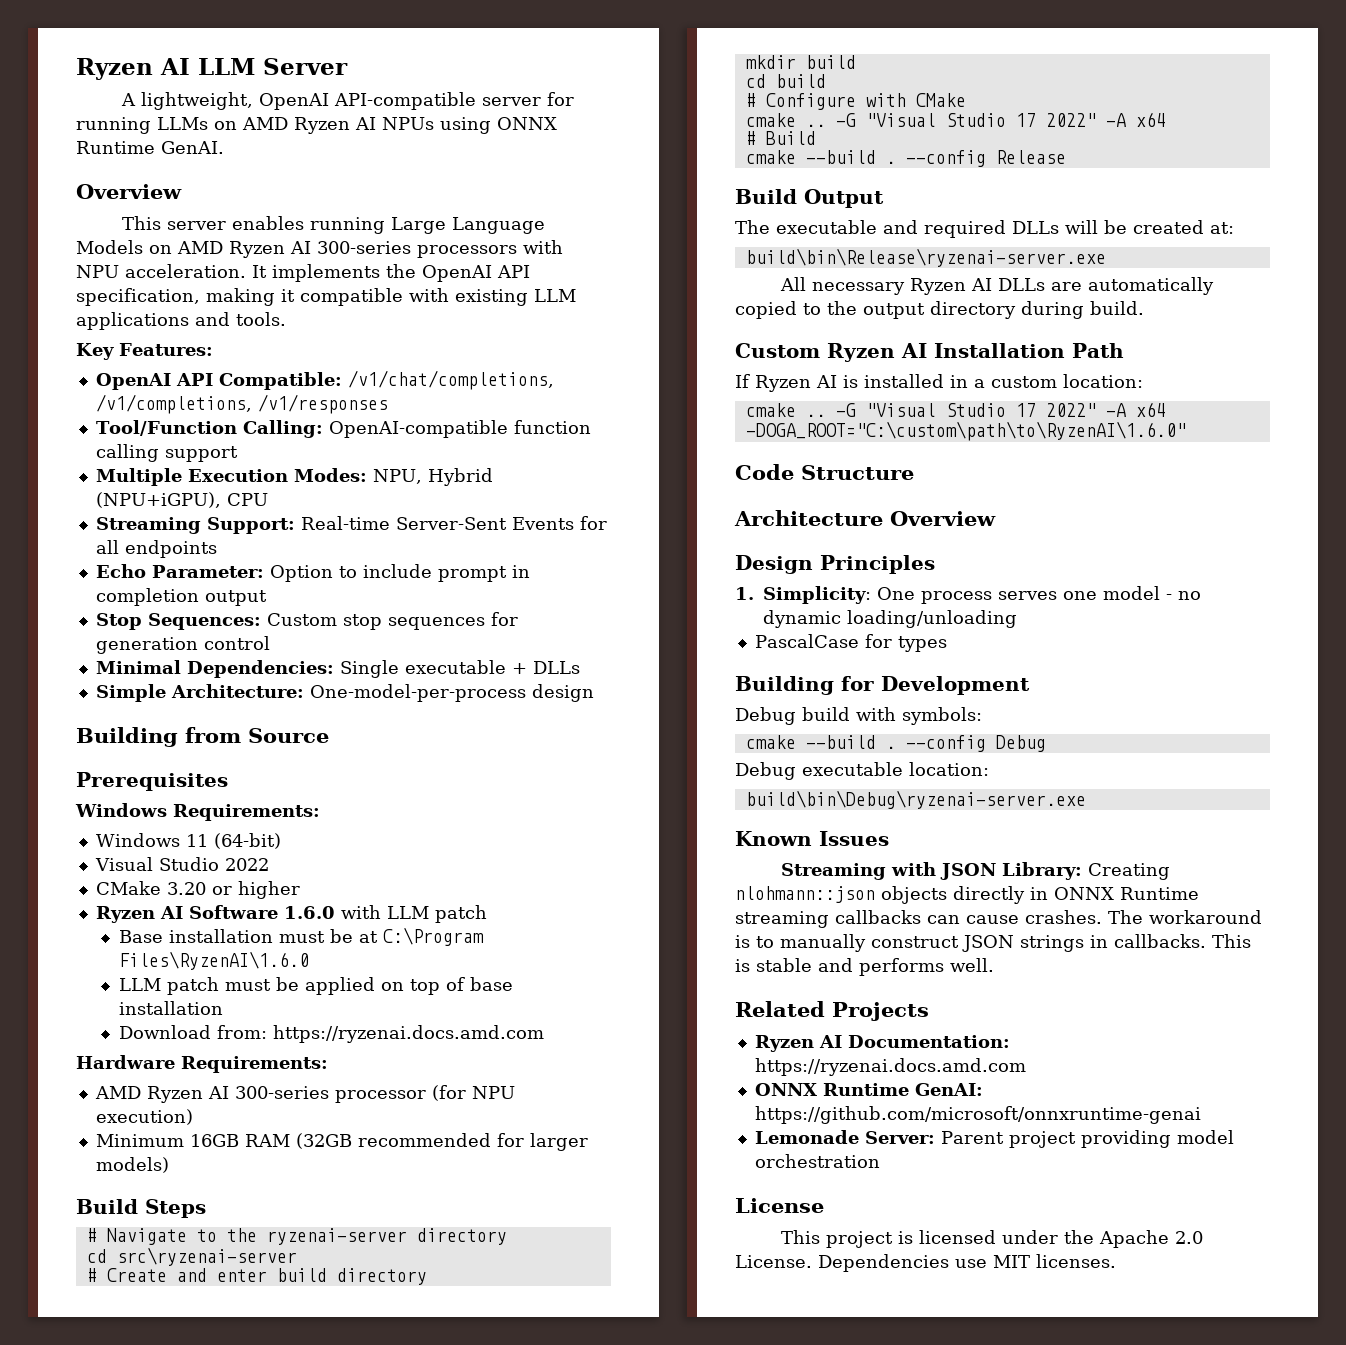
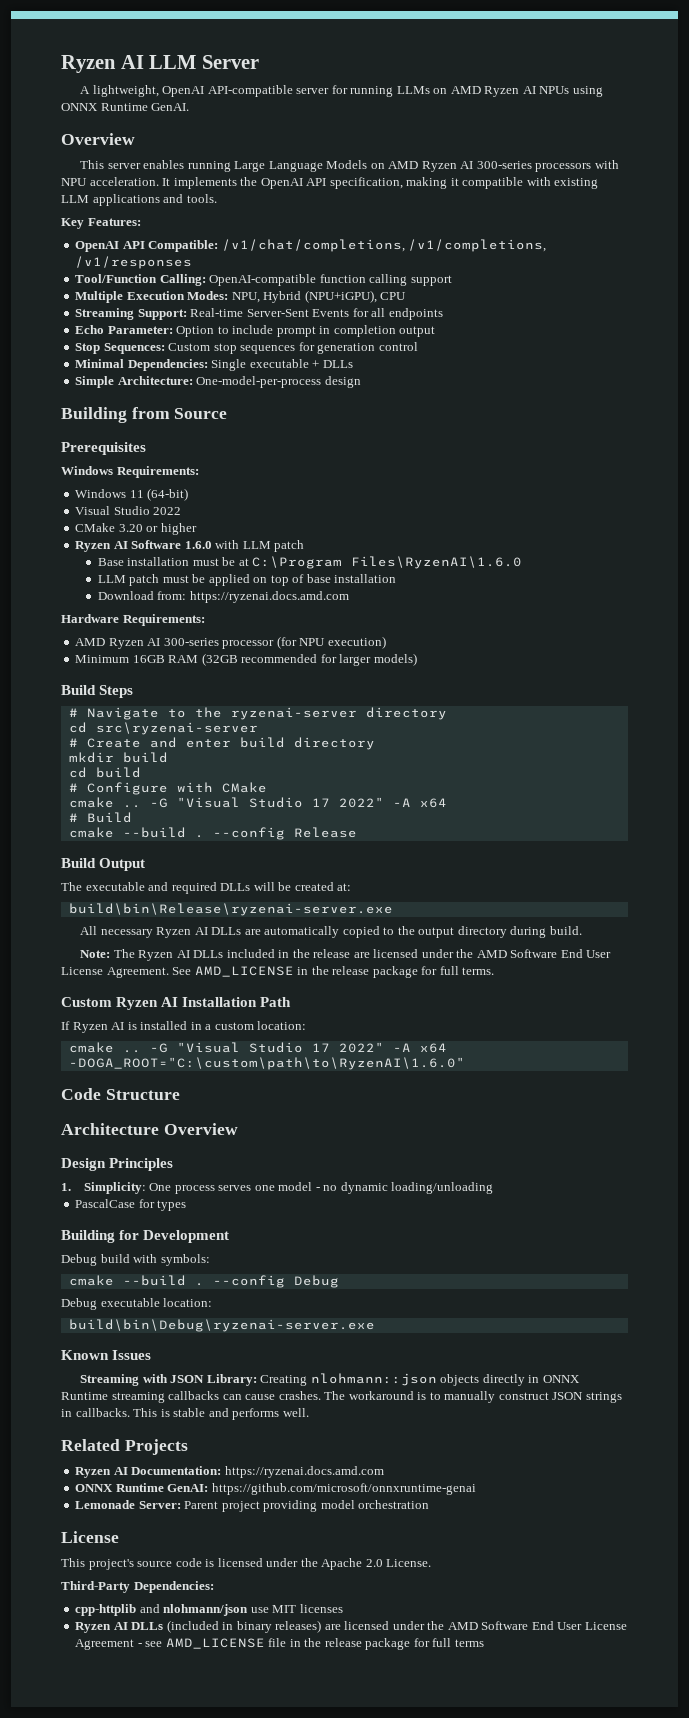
(1144, 308) none -> [80,949,612,961] [61,966,495,978] // Note: The Ryzen AI DLLs included in the release are licensed under the AMD Software End User License Agreement. See AMD_LICENSE in the release package for full terms.
[825,1231,893,1248] project -> [88,1558,202,1570] project's source code
[818,1254,1116,1272] Dependencies use MIT licenses. -> [61,1581,214,1593] [75,1604,343,1616] [75,1620,627,1633] [75,1638,484,1650] // Third-Party Dependencies: // cpp-httplib and nlohmann/json use MIT licenses // Ryzen AI DLLs (included in binary releases) are licensed under the AMD Software End User License Agreement - see AMD_LICENSE file in the release package for full terms

